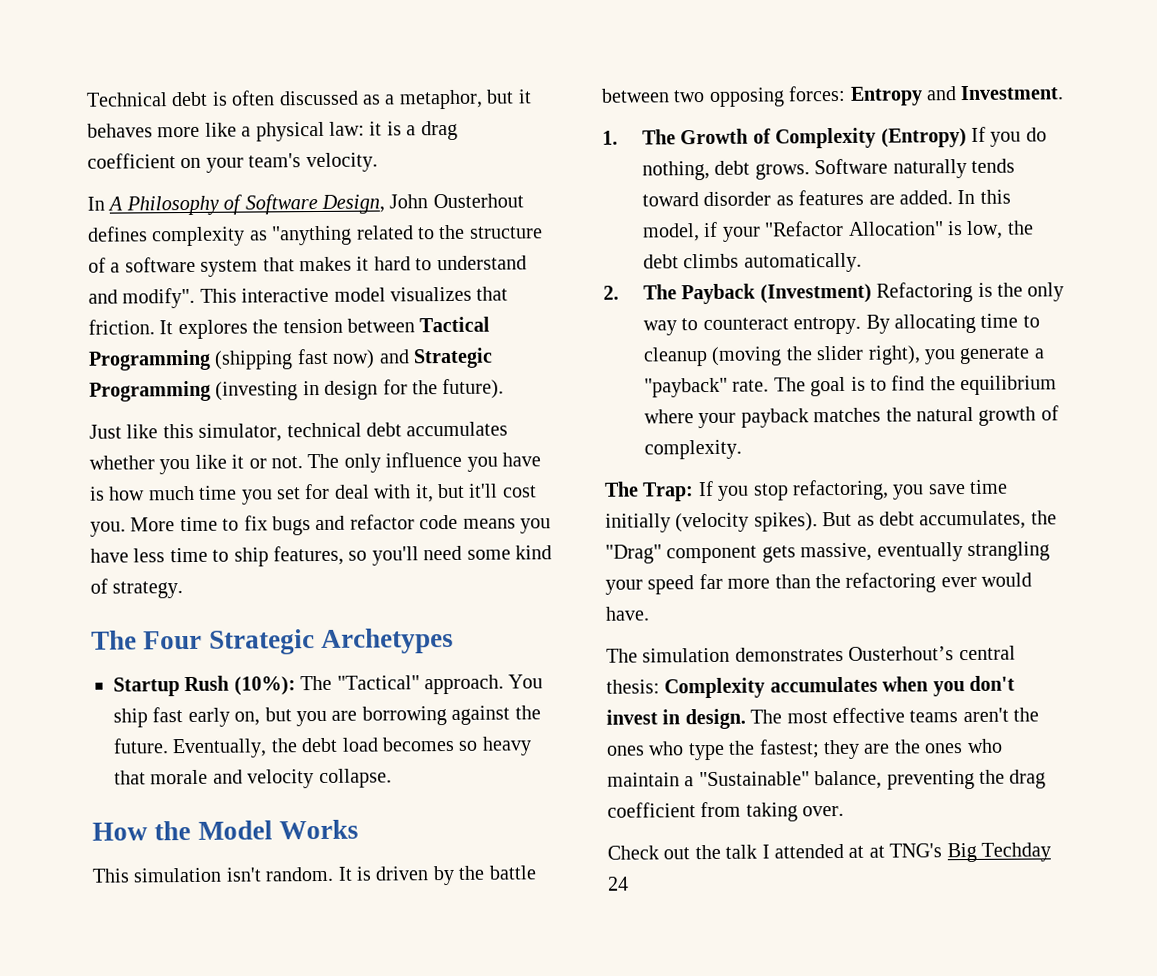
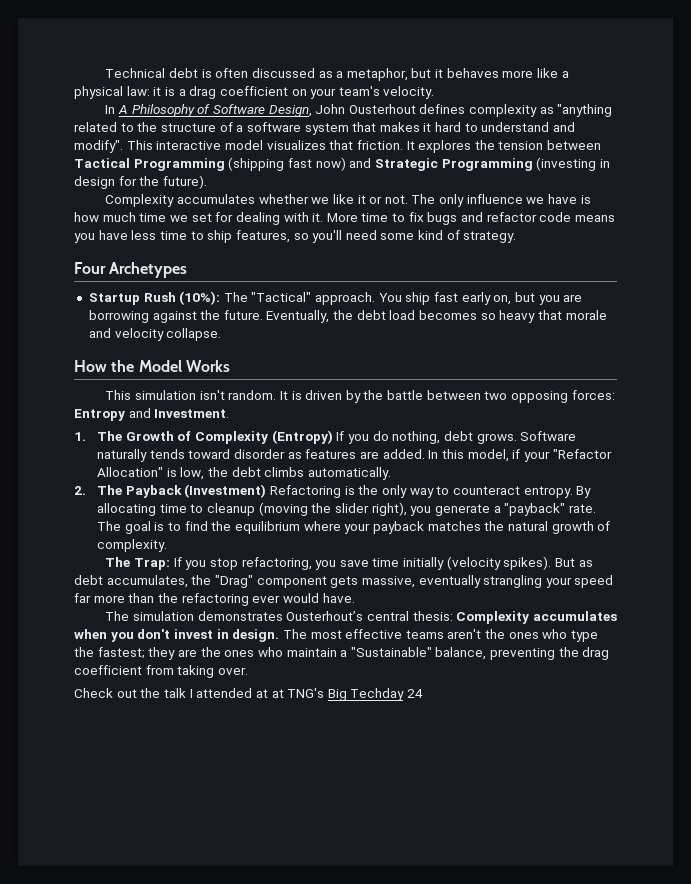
[89,422,402,442] Just like this simulator, technical debt -> [105,194,175,207] Complexity
[159,458,191,475] you -> [311,197,330,204] we
[466,456,498,472] you -> [526,197,545,204] we
[241,489,273,505] you -> [169,215,188,222] we
[333,483,537,503] [90,521,126,537] deal with it, but it'll cost you. -> [235,212,324,225] dealing with it.
[91,629,315,655] The Four Strategic -> [74,262,106,274] Four

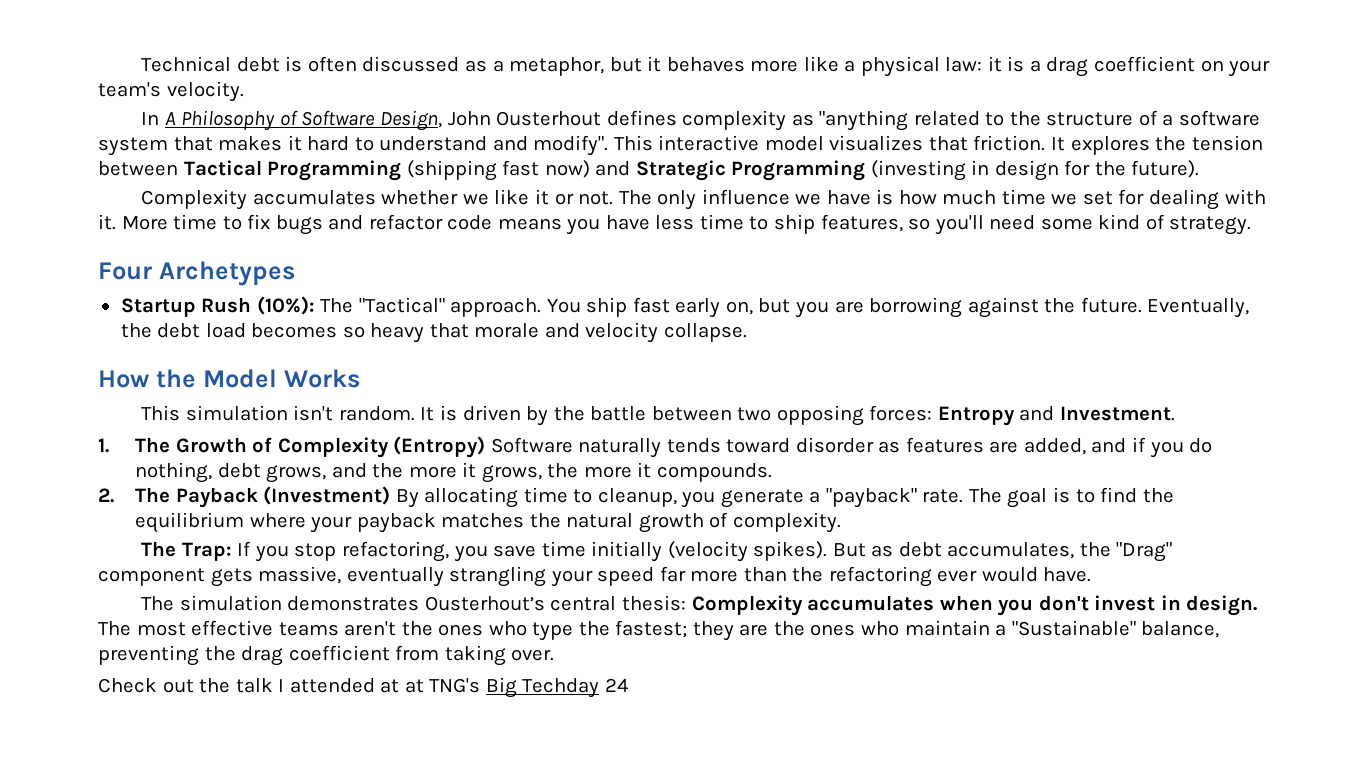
[336,431,517,444] If you do nothing, debt grows. -> (486, 447) none
[382,449,612,462] [97,467,392,480] [74,484,592,498] [97,502,407,516] added. In this model, if your "Refactor Allocation" is low, the debt climbs automatically. // 2. The Payback (Investment) Refactoring is the only way to counteract entropy. By allocating time to cleanup (moving the slider right), -> [1023,437,1213,458] [134,462,772,483] [98,486,677,508] added, and if you do nothing, debt grows, and the more it grows, the more it compounds. // 2. The Payback (Investment) By allocating time to cleanup,

